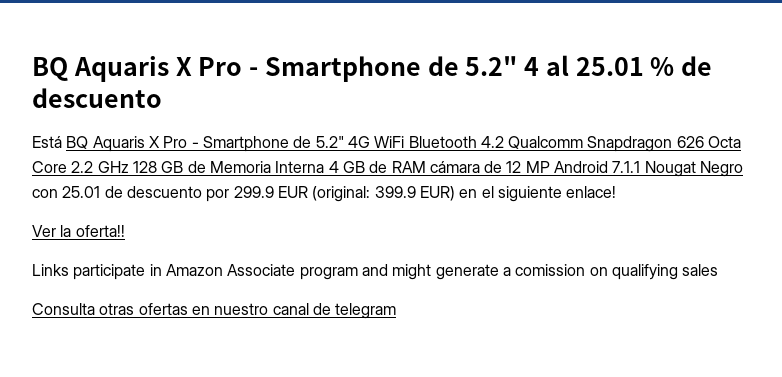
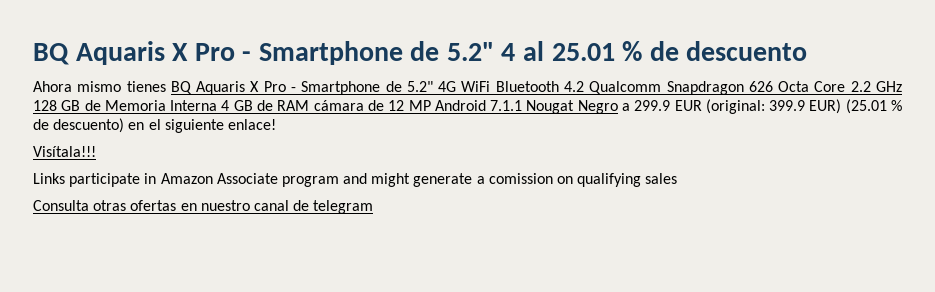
[32,136,62,148] Está -> [33,81,166,92] Ahora mismo tienes
[32,186,230,202] con 25.01 de descuento por -> [621,103,630,111] a
(455, 193) none -> [845,99,902,114] [33,118,125,133] (25.01 % de descuento)
[32,225,125,237] Ver la oferta!! -> [33,146,96,157] Visítala!!!

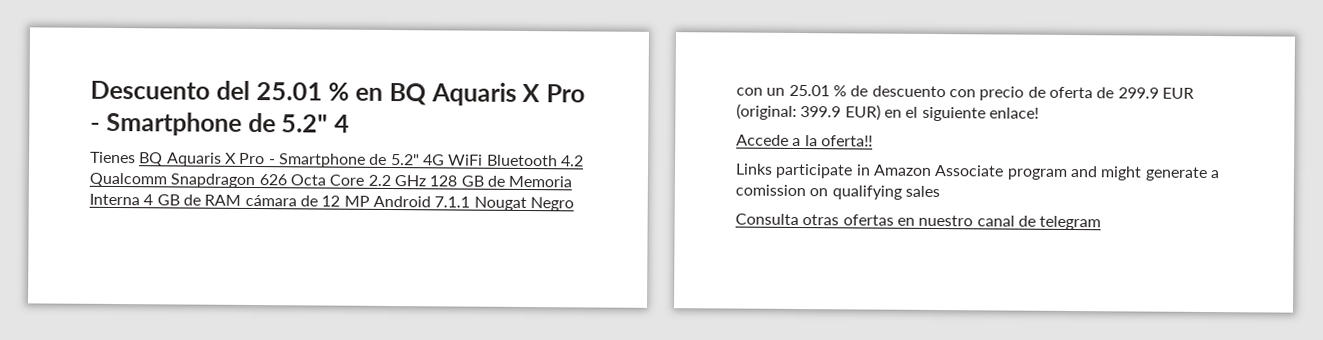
(33, 54) none -> [90,80,383,101] Descuento del 25.01 % en
[523,41,808,61] [33,81,166,92] al 25.01 % de descuento // Ahora mismo tienes -> [90,151,136,164] // Tienes
[621,103,630,111] a -> [736,84,1115,101] con un 25.01 % de descuento con precio de oferta de
[845,99,902,114] [33,118,125,133] (25.01 % de descuento) -> (881, 112) none
[33,146,96,157] Visítala!!! -> [736,134,873,147] Accede a la oferta!!

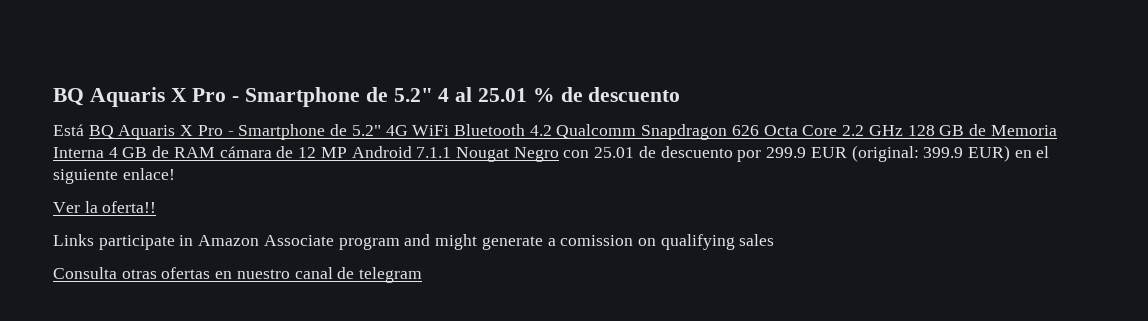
[90,80,383,101] Descuento del 25.01 % en -> (53, 97) none
[90,151,136,164] // Tienes -> [455,87,681,102] [53,124,84,136] al 25.01 % de descuento // Está
[766,84,1115,101] un 25.01 % de descuento con precio de oferta de -> [594,146,762,162] 25.01 de descuento por
[736,134,802,147] Accede a -> [53,202,80,213] Ver

